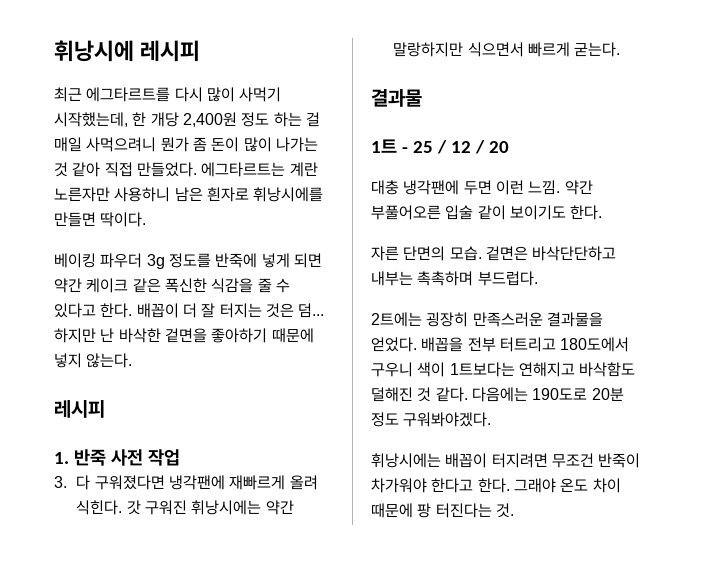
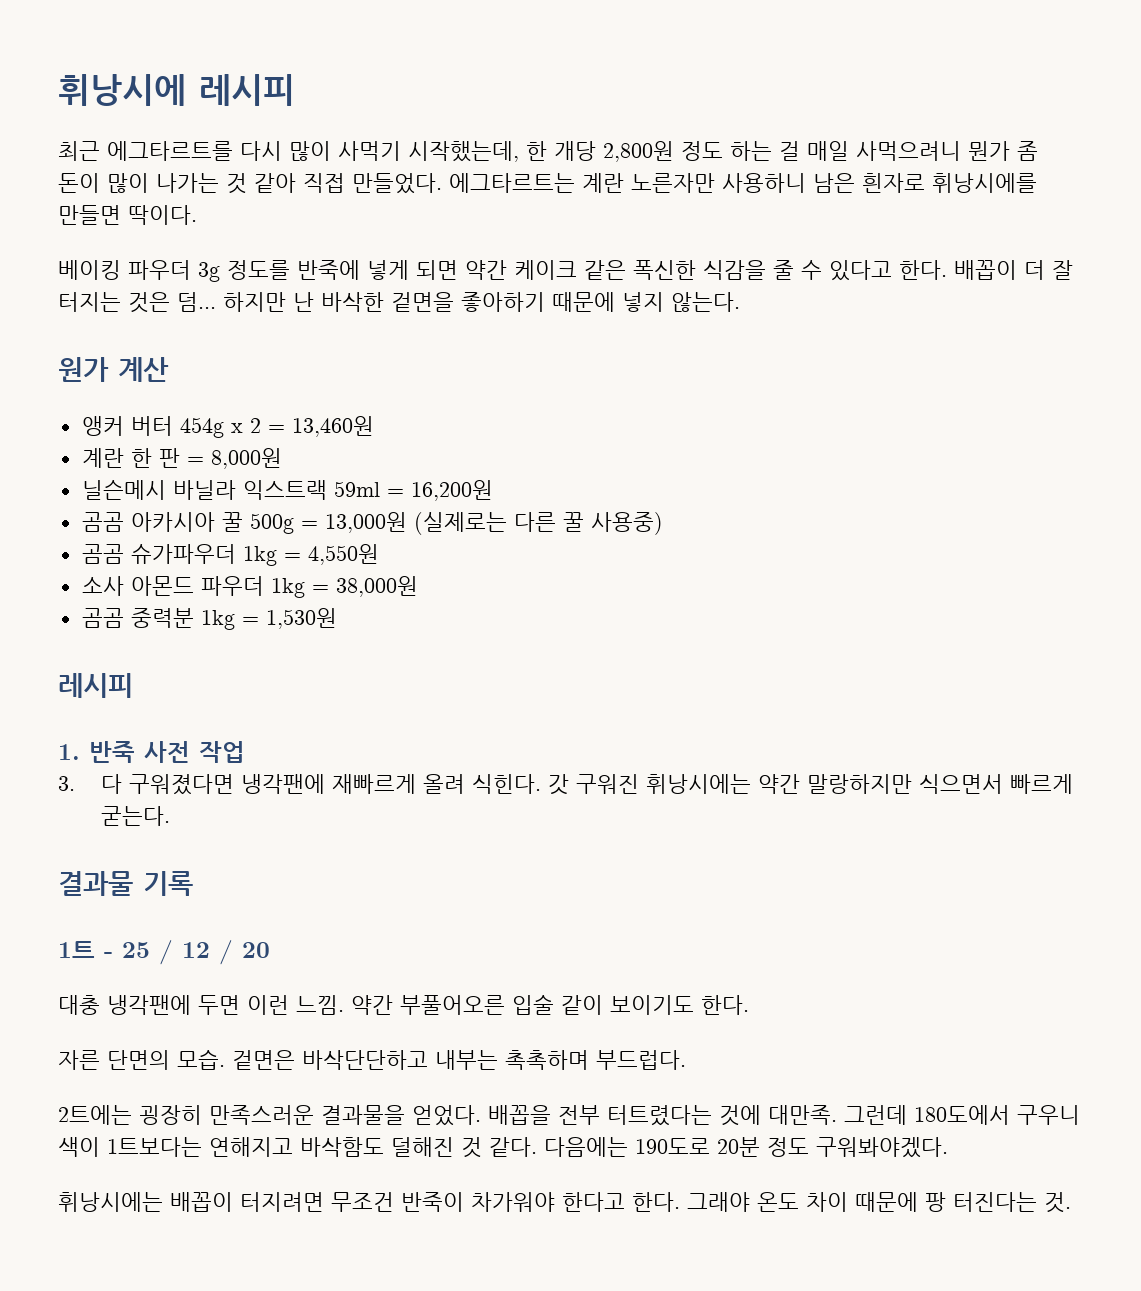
[182,112,237,127] 2,400원 -> [603,141,674,162] 2,800원
(133, 360) none -> [58,357,169,382] [81,416,374,438] [81,448,282,469] [81,479,493,501] [81,512,663,535] [81,544,379,566] [81,576,418,598] [81,608,337,630] // 원가 계산 // 앵커 버터 454g x 2 = 13,460원 // 계란 한 판 = 8,000원 // 닐슨메시 바닐라 익스트랙 59ml = 16,200원 // 곰곰 아카시아 꿀 500g = 13,000원 (실제로는 다른 꿀 사용중) // 곰곰 슈가파우더 1kg = 4,550원 // 소사 아몬드 파우더 1kg = 38,000원 // 곰곰 중력분 1kg = 1,530원
(422, 98) none -> [143,871,193,896] 기록
[499,337,556,352] 터트리고 -> [607,1105,907,1126] 터트렸다는 것에 대만족. 그런데

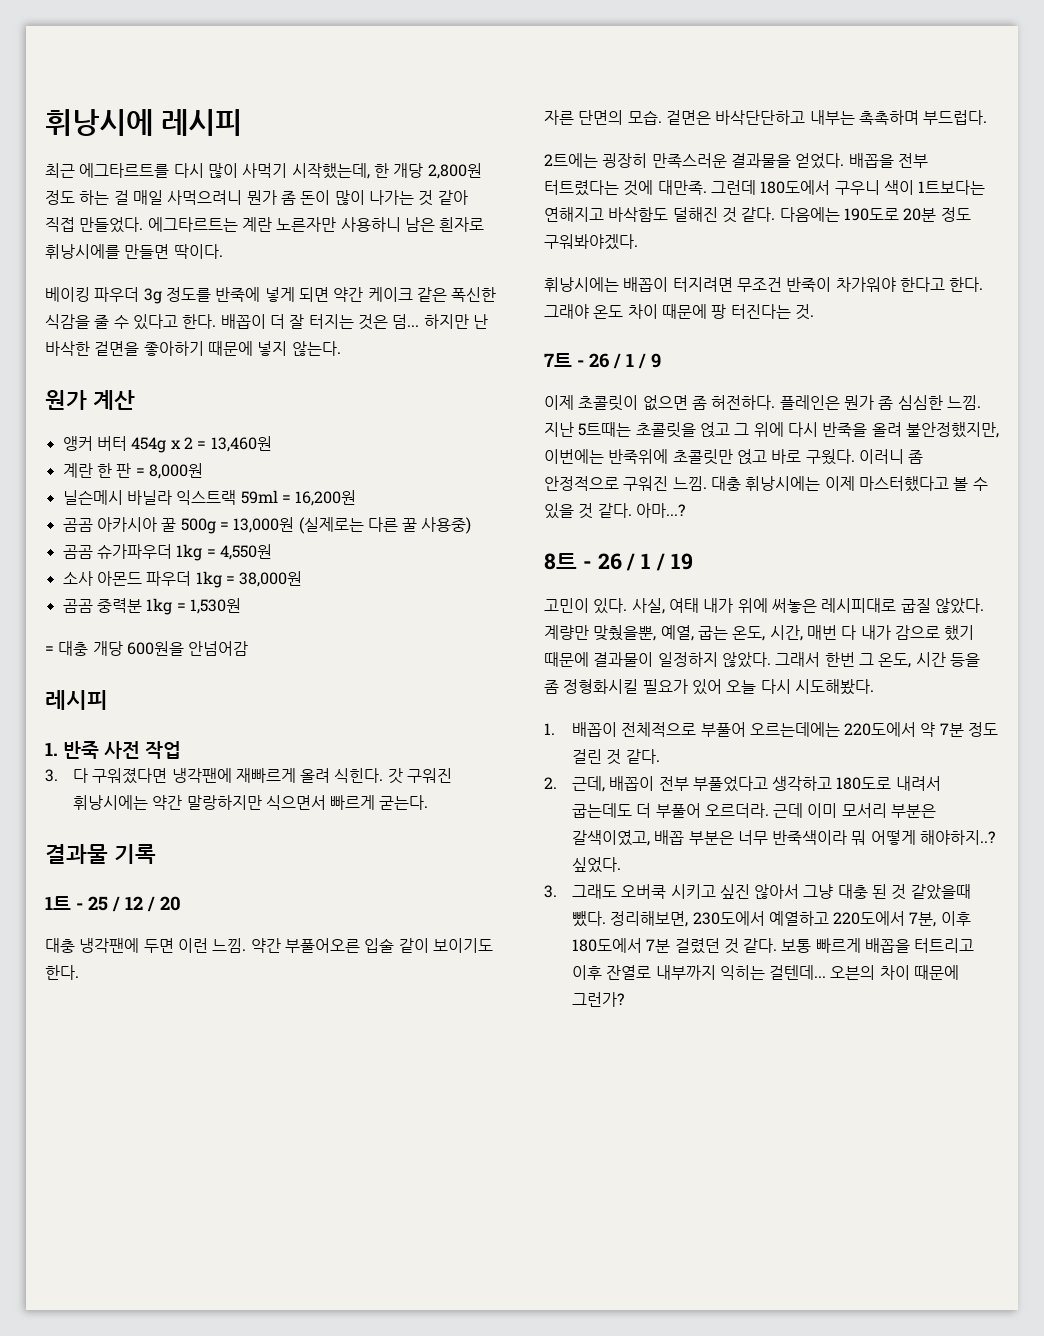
(337, 618) none -> [45,641,249,656] // = 대충 개당 600원을 안넘어감
(1071, 1202) none -> [544,353,661,369] [544,395,981,411] [544,422,999,438] [544,449,924,465] [544,476,988,492] [544,503,685,519] [544,553,693,571] [544,598,984,614] [544,625,975,641] [544,652,980,668] [544,679,874,695] [544,722,999,737] [571,749,660,765] [544,776,941,792] [571,803,937,818] [571,830,996,846] [571,857,621,873] [544,884,971,900] [571,911,971,927] [571,938,975,954] [571,965,960,980] [571,992,624,1007] // 7트 - 26 / 1 / 9 // 이제 초콜릿이 없으면 좀 허전하다. 플레인은 뭔가 좀 심심한 느낌. 지난 5트때는 초콜릿을 얹고 그 위에 다시 반죽을 올려 불안정했지만, 이번에는 반죽위에 초콜릿만 얹고 바로 구웠다. 이러니 좀 안정적으로 구워진 느낌. 대충 휘낭시에는 이제 마스터했다고 볼 수 있을 것 같다. 아마...? // 8트 - 26 / 1 / 19 // 고민이 있다. 사실, 여태 내가 위에 써놓은 레시피대로 굽질 않았다. 계량만 맞췄을뿐, 예열, 굽는 온도, 시간, 매번 다 내가 감으로 했기 때문에 결과물이 일정하지 않았다. 그래서 한번 그 온도, 시간 등을 좀 정형화시킬 필요가 있어 오늘 다시 시도해봤다. // 1. 배꼽이 전체적으로 부풀어 오르는데에는 220도에서 약 7분 정도 걸린 것 같다. // 2. 근데, 배꼽이 전부 부풀었다고 생각하고 180도로 내려서 굽는데도 더 부풀어 오르더라. 근데 이미 모서리 부분은 갈색이였고, 배꼽 부분은 너무 반죽색이라 뭐 어떻게 해야하지..? 싶었다. // 3. 그래도 오버쿡 시키고 싶진 않아서 그냥 대충 된 것 같았을때 뺐다. 정리해보면, 230도에서 예열하고 220도에서 7분, 이후 180도에서 7분 걸렸던 것 같다. 보통 빠르게 배꼽을 터트리고 이후 잔열로 내부까지 익히는 걸텐데... 오븐의 차이 때문에 그런가?

